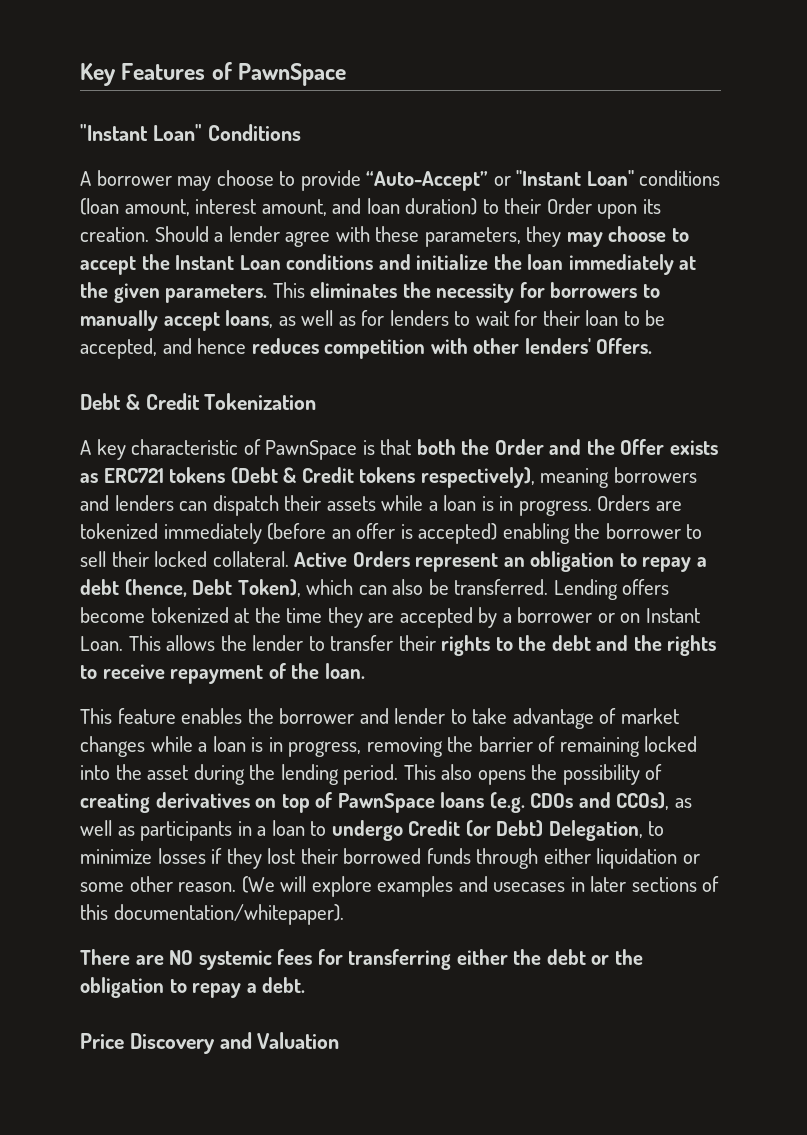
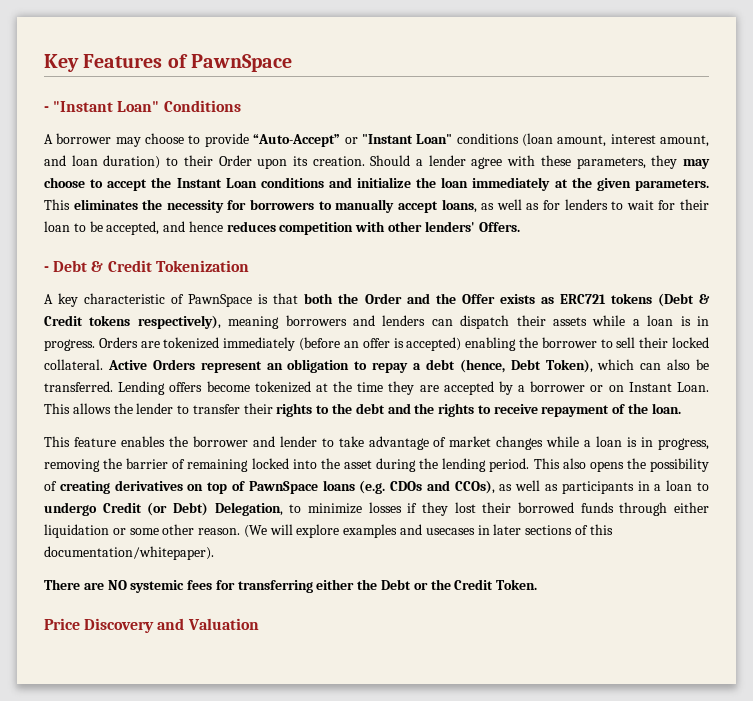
(347, 74) none -> [44,106,49,112] -
(653, 346) none -> [44,266,49,272] -
[546,949,586,965] debt -> [381,579,412,590] Debt
[80,977,306,998] obligation to repay a debt. -> [454,579,538,590] Credit Token.

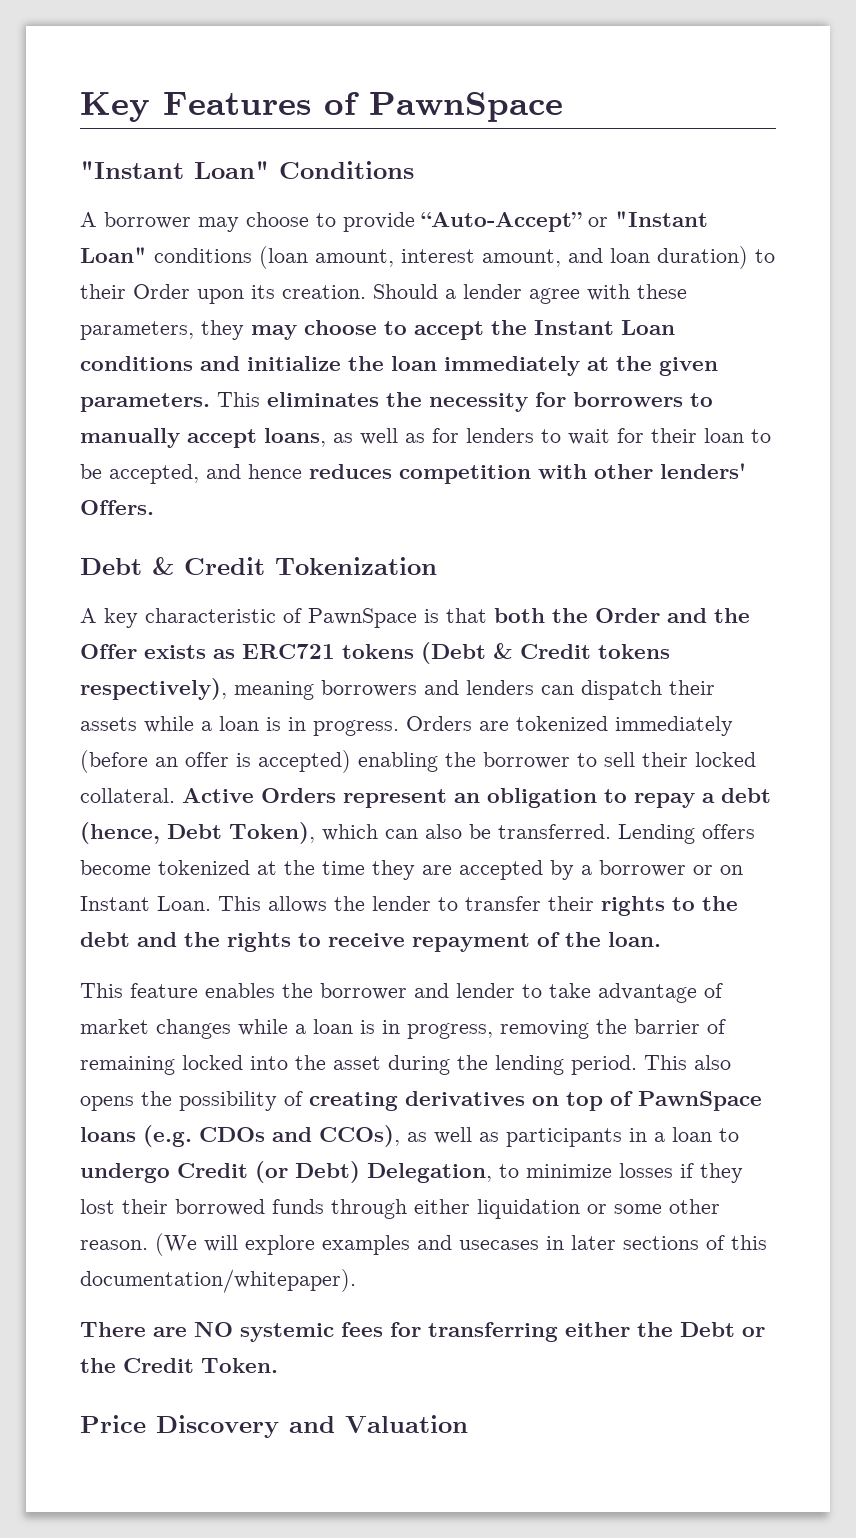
[44,106,49,112] - -> (563, 107) none
[44,266,49,272] - -> (154, 507) none

